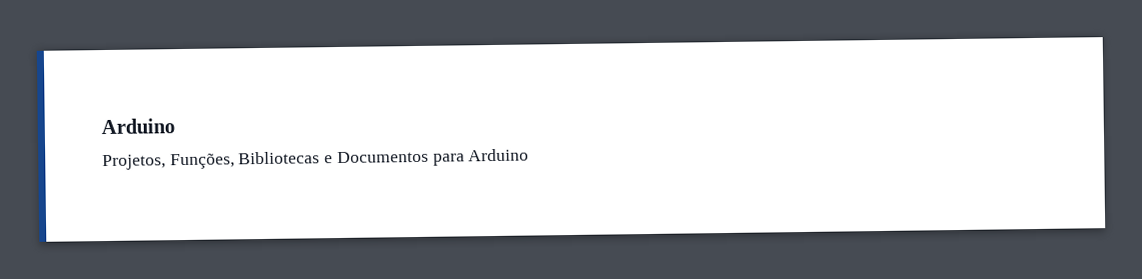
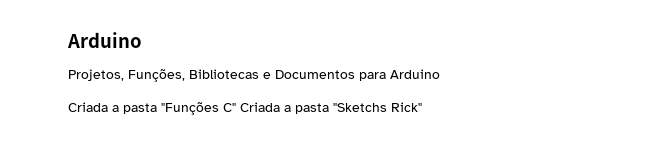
(530, 155) none -> [68,102,422,115] // Criada a pasta "Funções C" Criada a pasta "Sketchs Rick"

